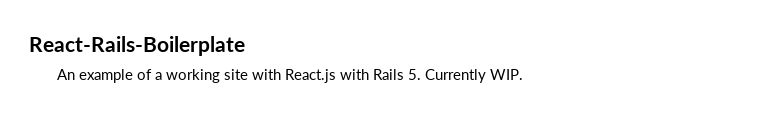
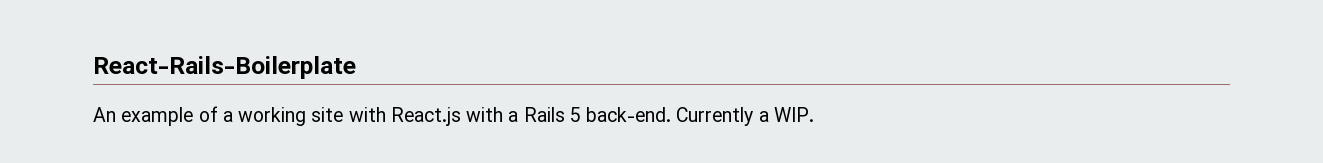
[373,69,487,83] Rails 5. Currently -> [508,107,769,126] a Rails 5 back-end. Currently a

